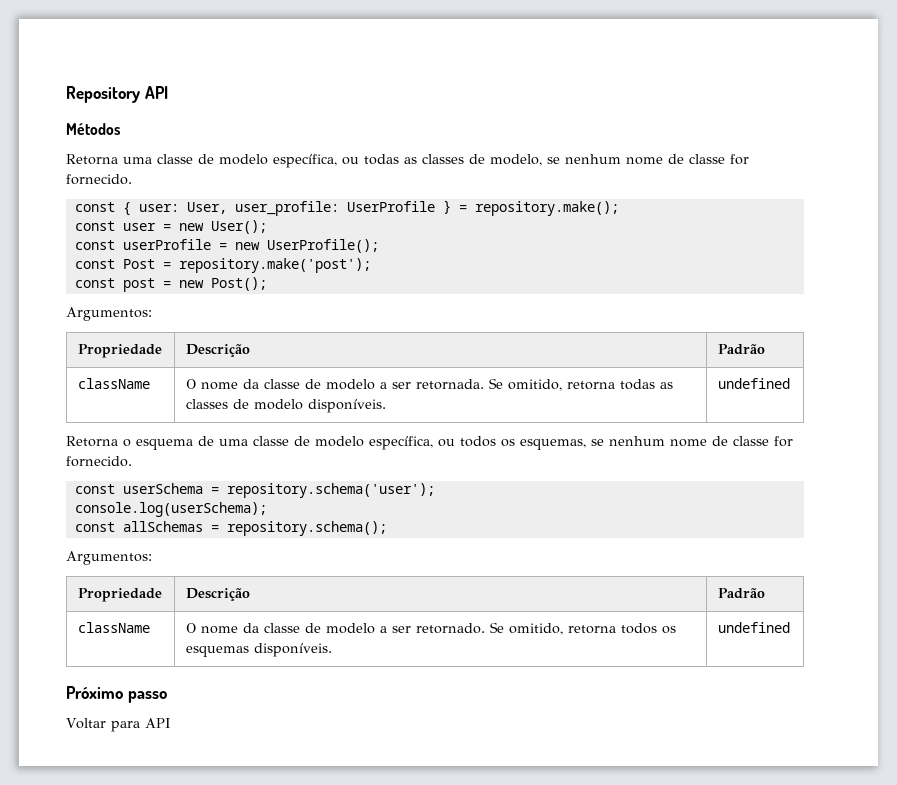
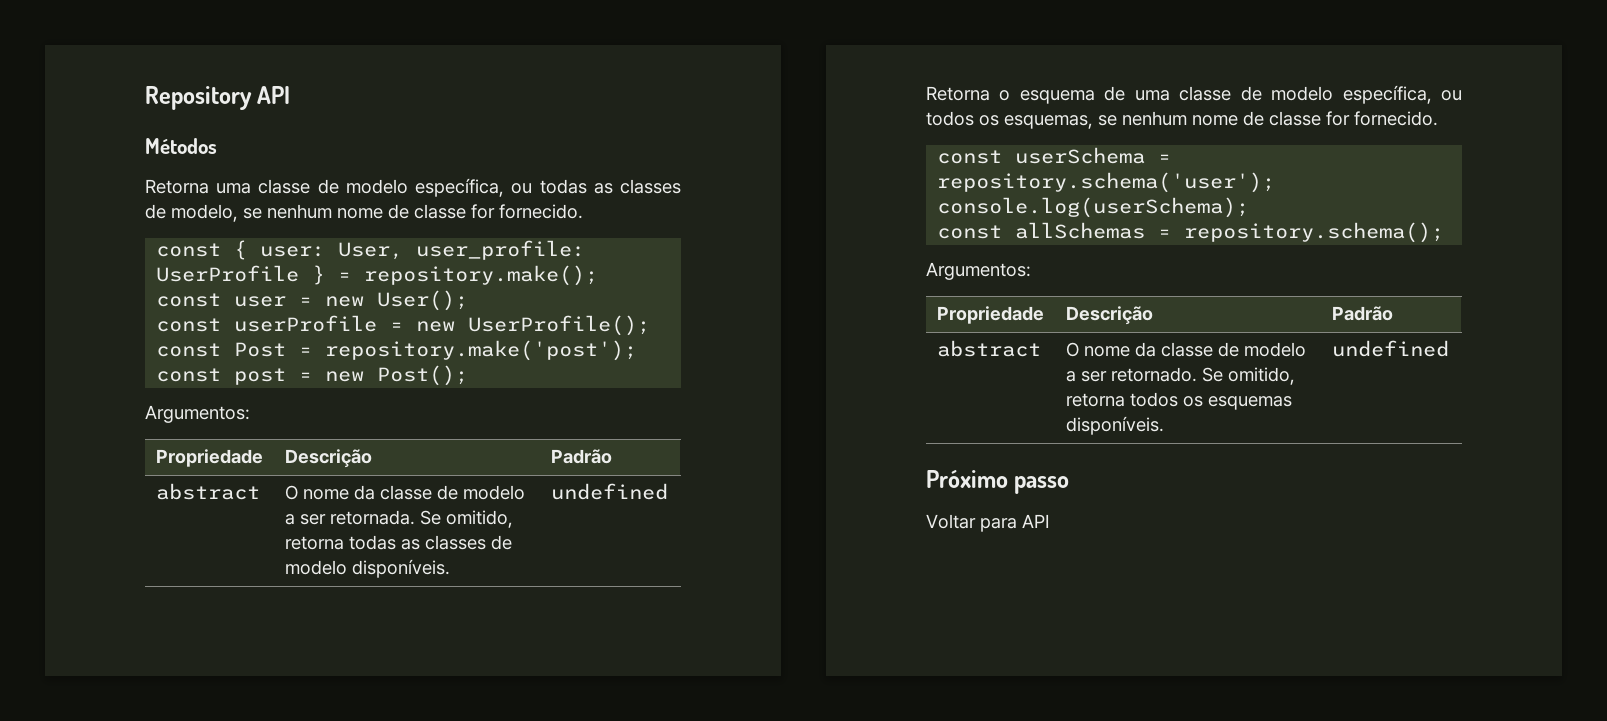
[77,378,150,389] className -> [155,483,260,500] abstract
[77,622,150,633] className -> [936,340,1041,357] abstract

